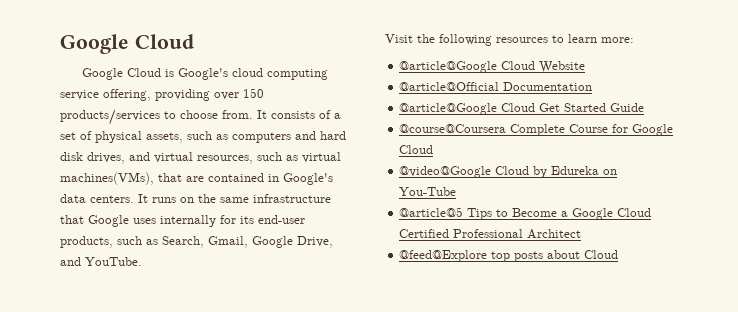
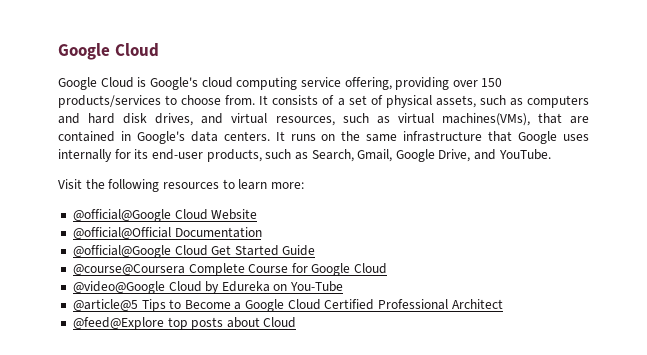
[399,61,498,73] @article@Google -> [72,209,171,222] @official@Google
[399,82,500,91] @article@Official -> [72,227,171,239] @official@Official
[399,103,498,115] @article@Google -> [72,245,171,258] @official@Google

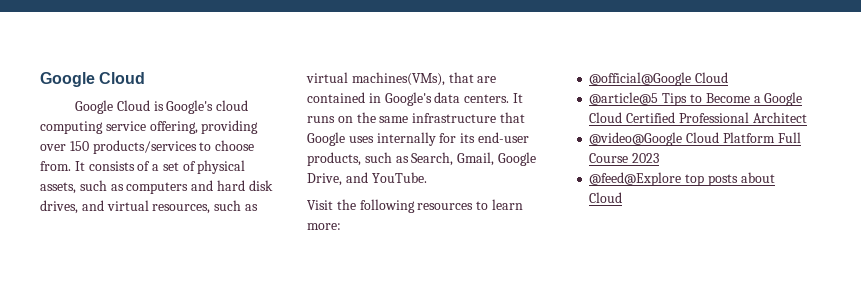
[211,209,258,220] [72,227,262,239] [72,245,316,258] [72,263,388,276] [72,281,344,294] Website // @official@Official Documentation // @official@Google Cloud Get Started Guide // @course@Coursera Complete Course for Google Cloud // @video@Google Cloud by Edureka on You-Tube -> (729, 77) none
(503, 304) none -> [589,132,801,146] [589,153,660,163] // @video@Google Cloud Platform Full Course 2023

